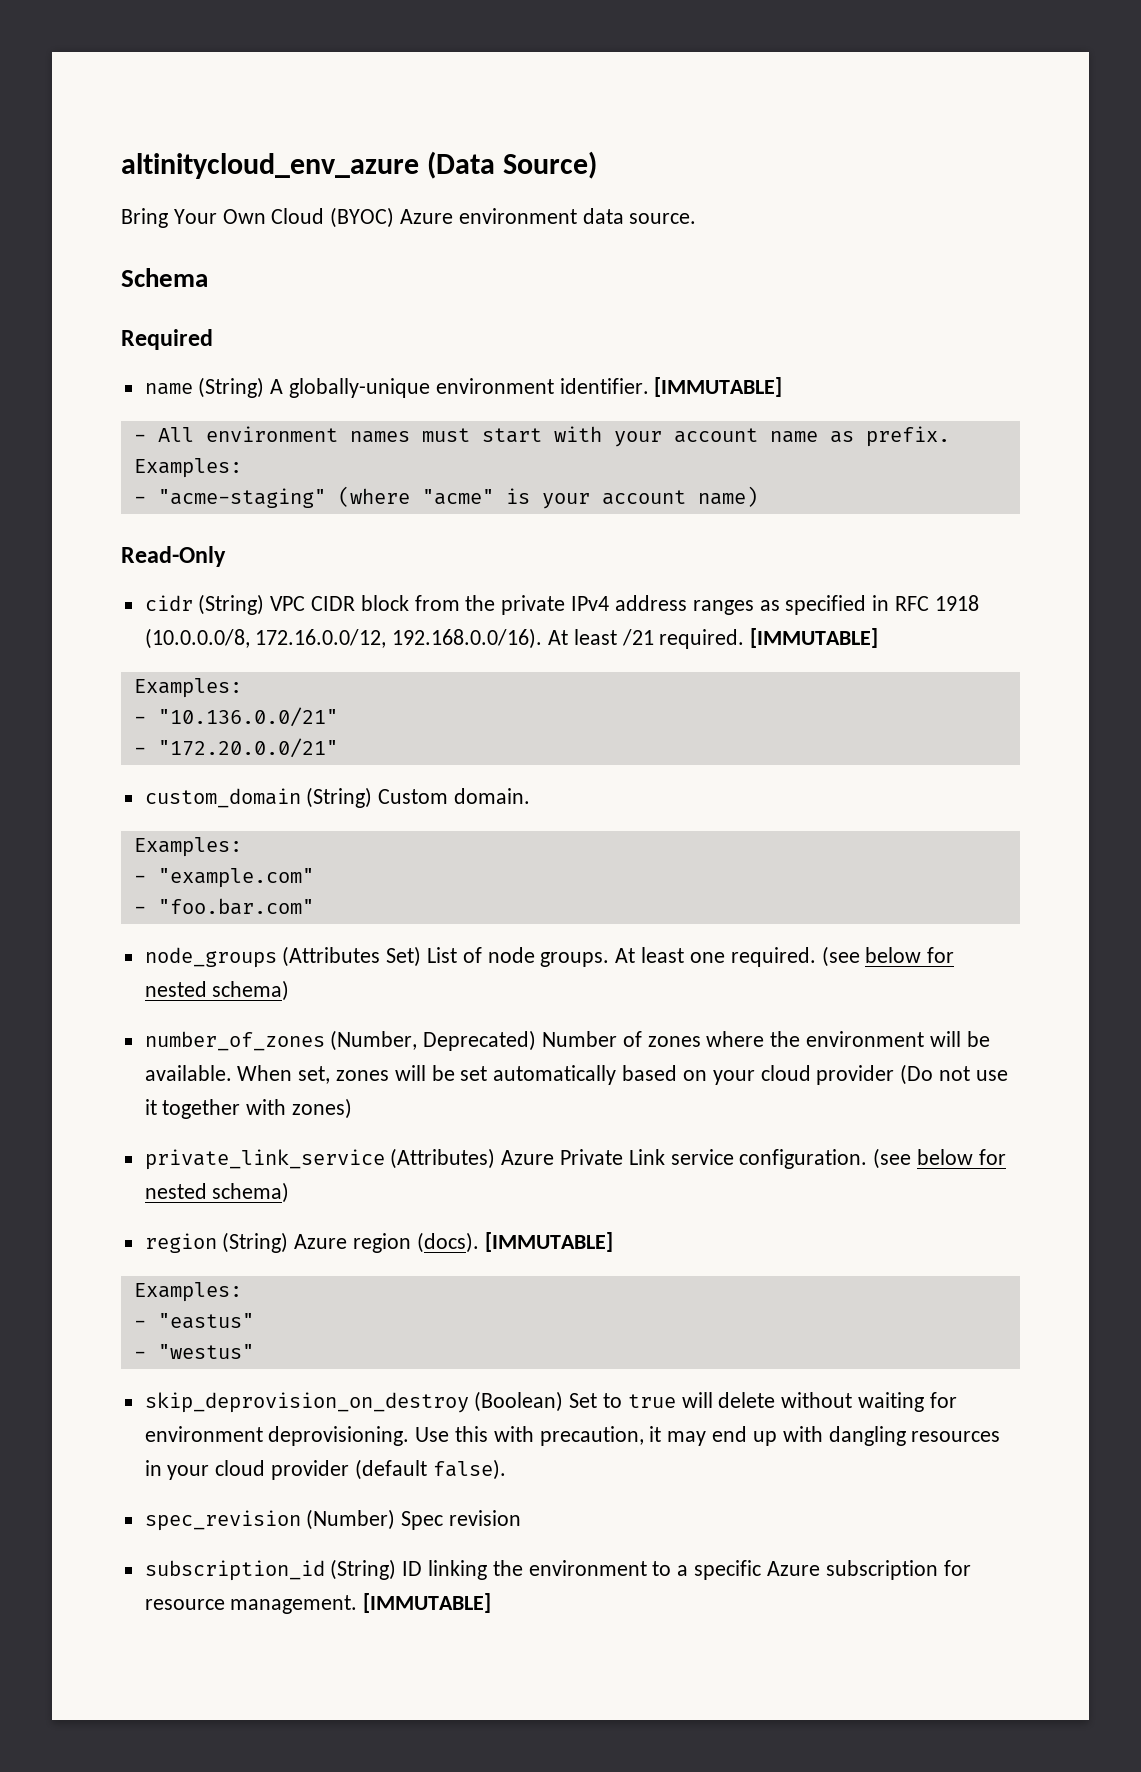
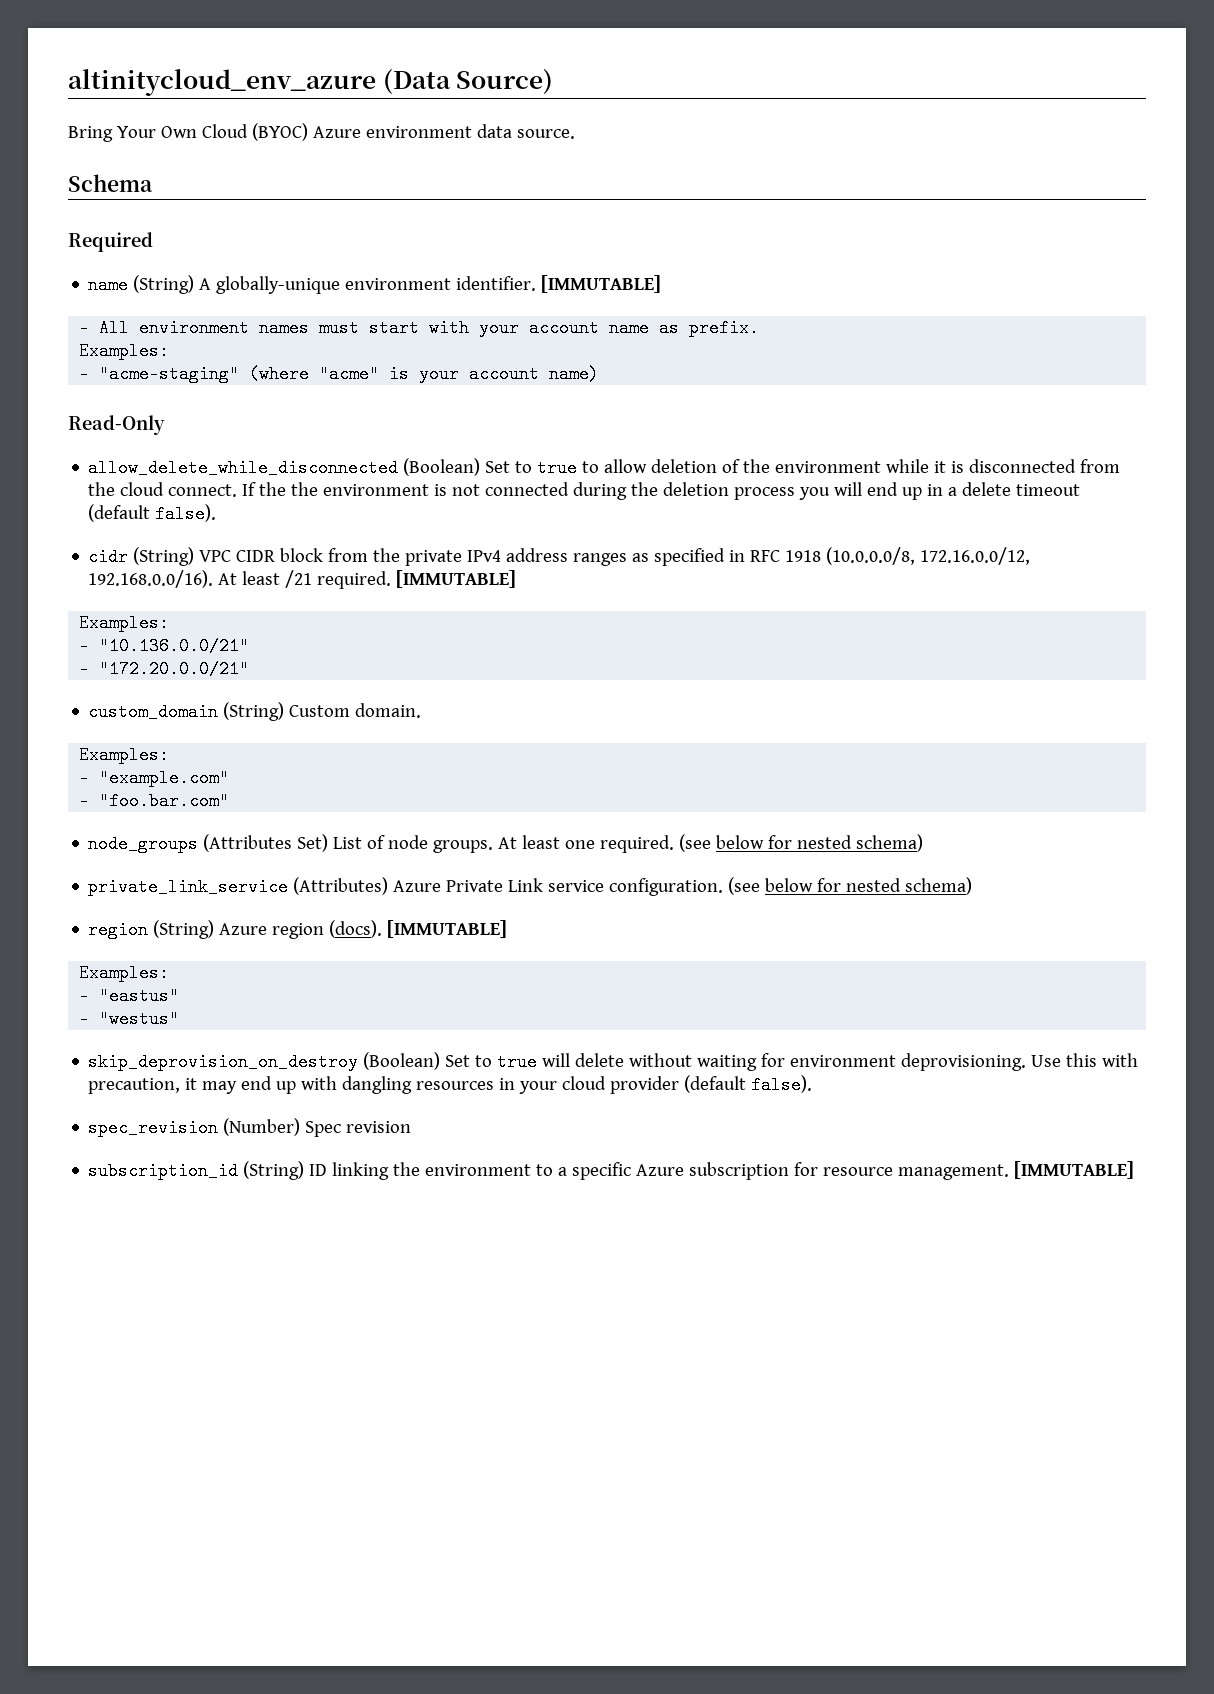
(226, 556) none -> [88,458,1121,477] [88,482,1081,500] [88,504,217,523] // allow_delete_while_disconnected (Boolean) Set to true to allow deletion of the environment while it is disconnected from the cloud connect. If the the environment is not connected during the deletion process you will end up in a delete timeout (default false).
[144,1030,990,1051] [144,1064,1008,1085] [144,1098,353,1119] // number_of_zones (Number, Deprecated) Number of zones where the environment will be available. When set, zones will be set automatically based on your cloud provider (Do not use it together with zones) -> (924, 843) none

